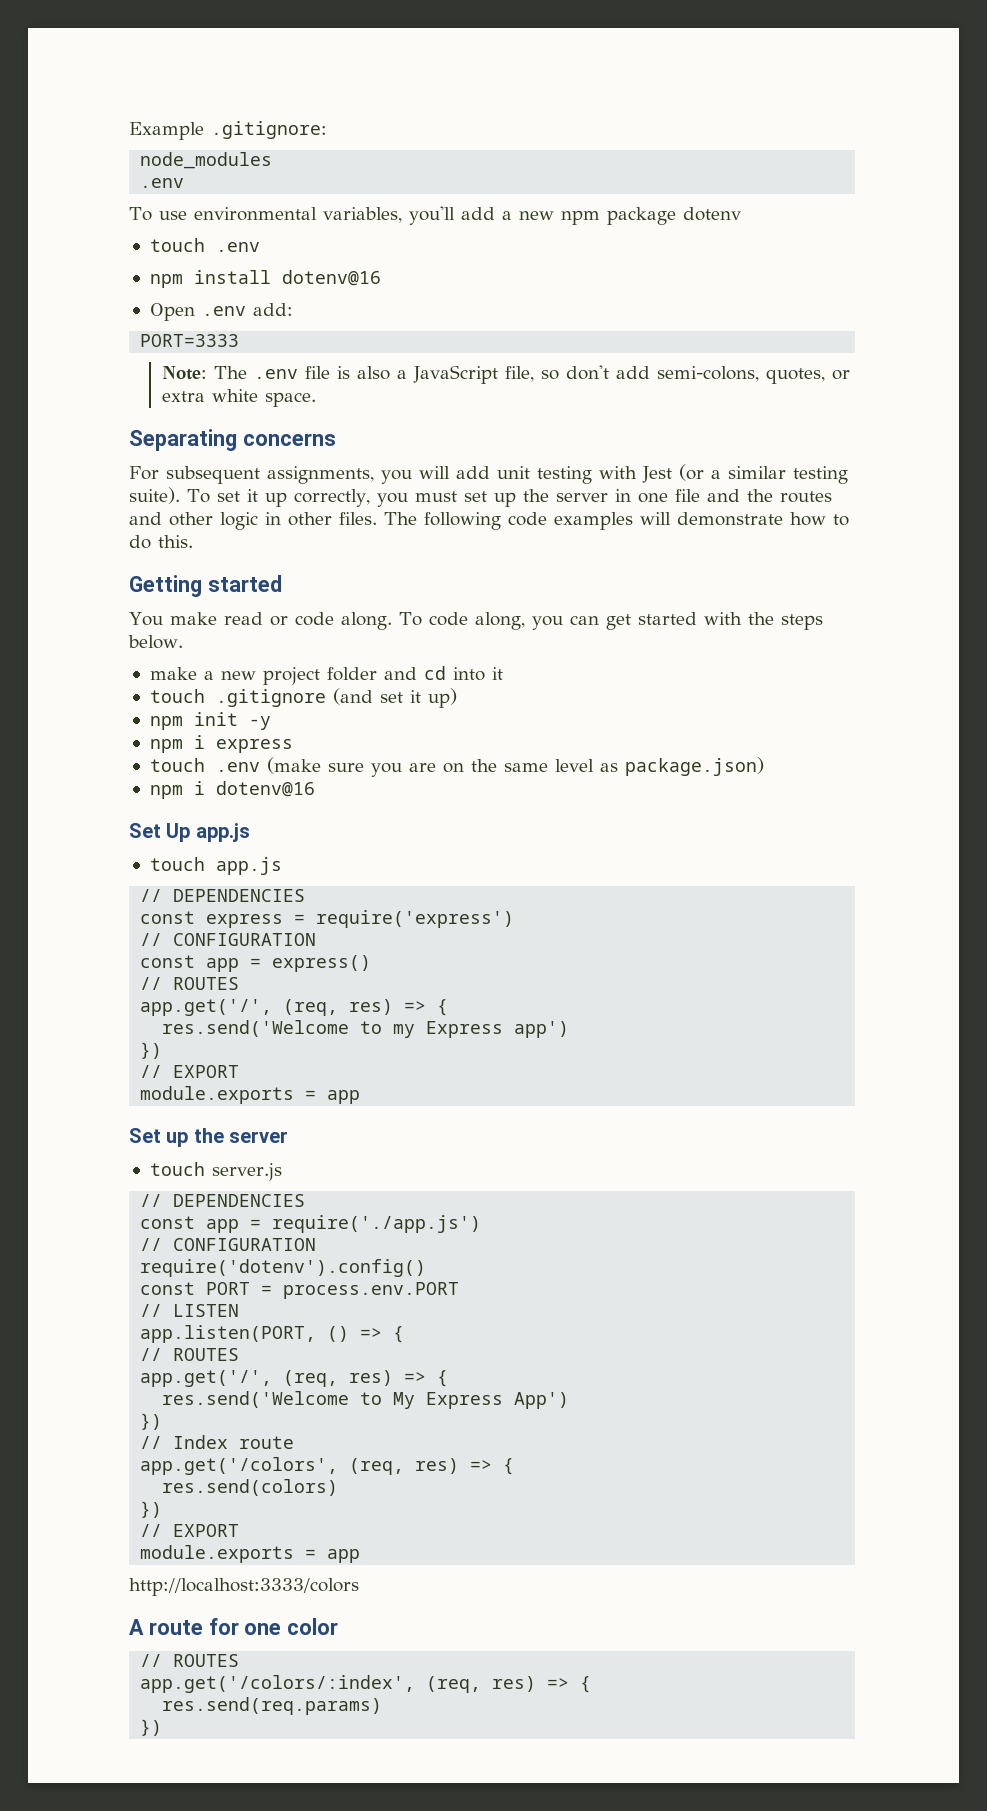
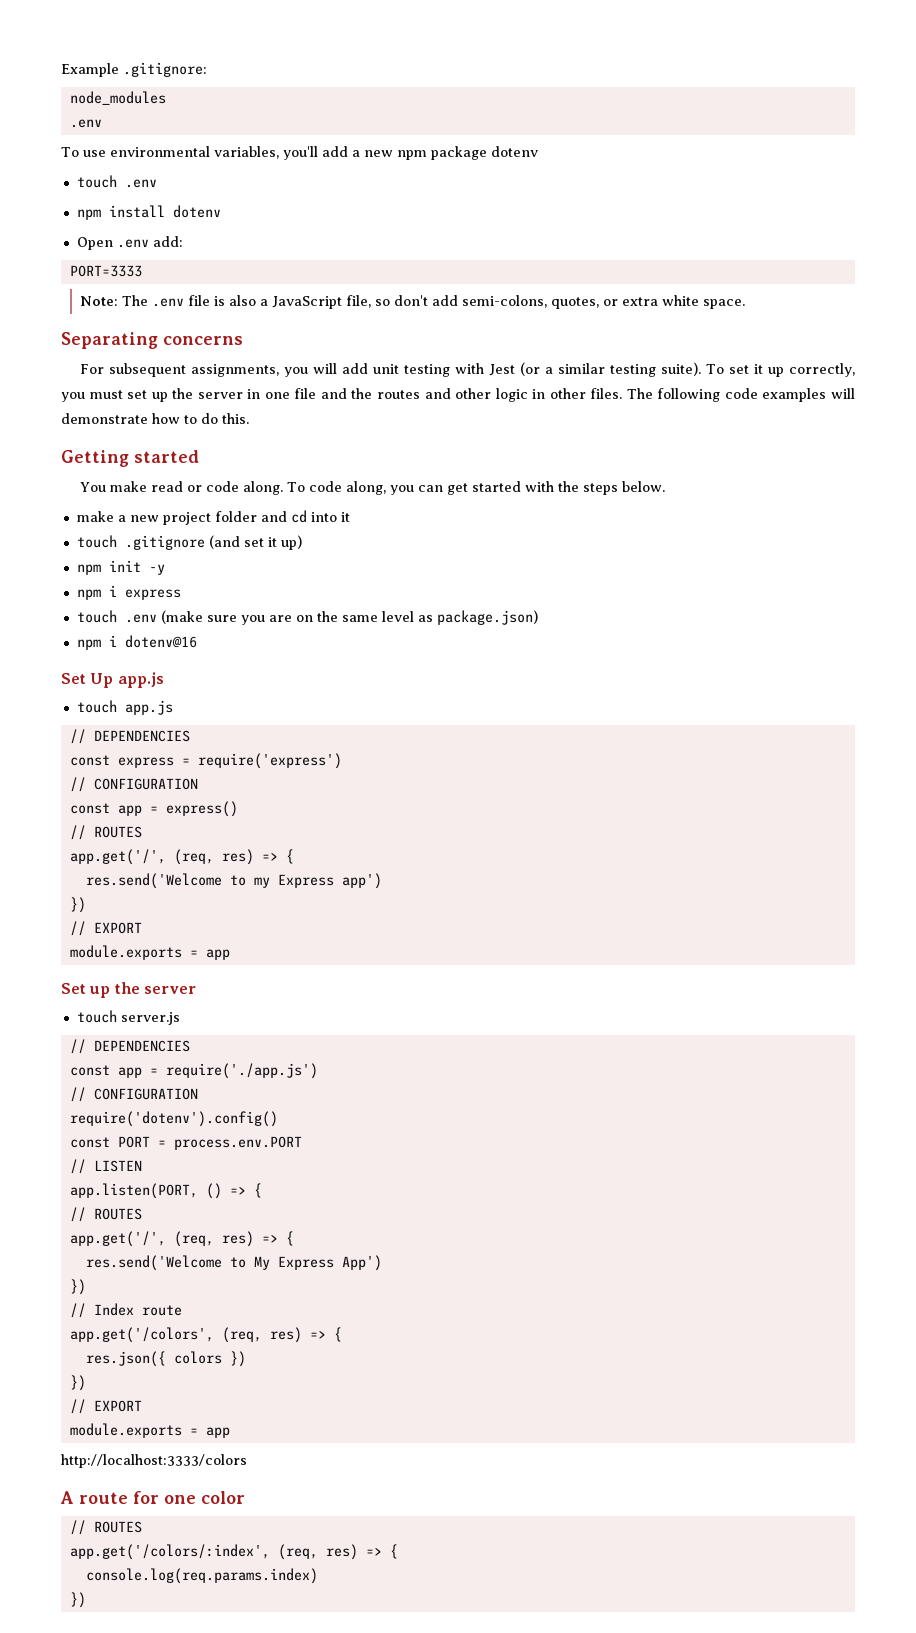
[281,270,381,286] dotenv@16 -> [172,205,221,218] dotenv
[162,1479,339,1496] res.send(colors) -> [85,1351,246,1367] res.json({ colors })
[162,1697,383,1715] res.send(req.params) -> [85,1568,318,1584] console.log(req.params.index)

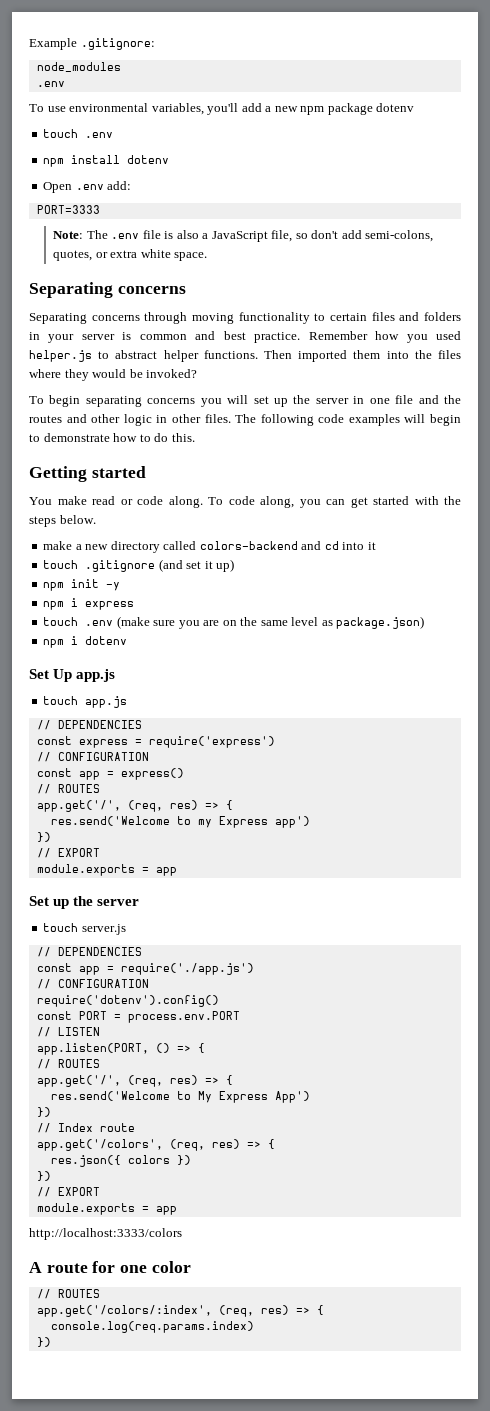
[80,362,855,377] [61,390,123,402] For subsequent assignments, you will add unit testing with Jest (or a similar testing suite). To set it up correctly, you must -> [29,312,462,324] [29,331,461,343] [29,350,461,362] [29,369,198,381] [29,395,249,407] Separating concerns through moving functionality to certain files and folders in your server is common and best practice. Remember how you used helper.js to abstract helper functions. Then imported them into the files where they would be invoked? // To begin separating concerns you will
(855, 393) none -> [429,414,461,426] [29,434,40,442] begin to
[162,511,257,525] project folder -> [110,541,298,553] directory called colors-backend
[124,635,197,648] dotenv@16 -> [85,636,128,645] dotenv

